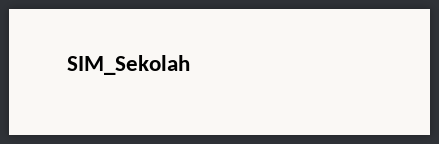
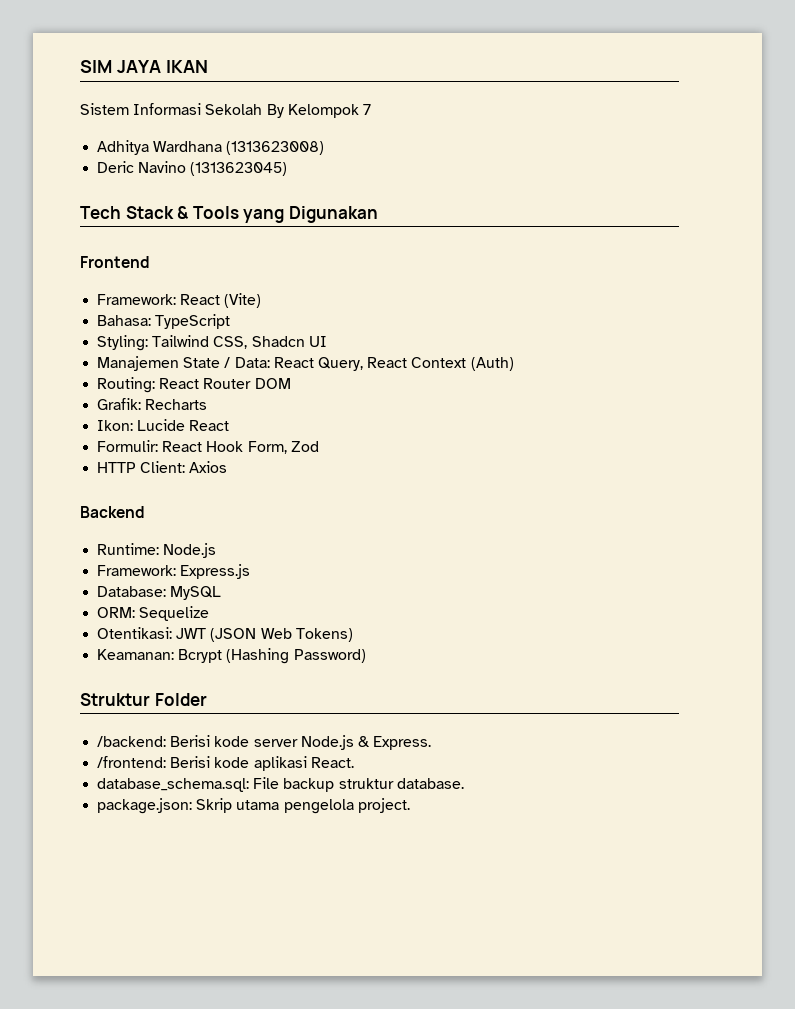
[67,55,190,75] SIM_Sekolah -> [80,60,208,73] [80,103,371,118] [97,140,325,155] [97,161,288,176] [80,206,378,223] [80,256,150,268] [97,293,262,308] [97,314,231,329] [97,335,327,351] [97,356,514,371] [97,377,291,393] [97,398,208,410] [97,419,230,431] [97,440,319,454] [97,461,228,473] [80,506,145,518] [97,543,217,558] [97,564,251,579] [97,586,222,600] [97,606,210,621] [97,627,353,642] [97,648,366,664] [80,693,207,706] [97,735,432,750] [97,756,354,771] [97,777,464,792] [97,798,410,814] SIM JAYA IKAN // Sistem Informasi Sekolah By Kelompok 7 // Adhitya Wardhana (1313623008) // Deric Navino (1313623045) // Tech Stack & Tools yang Digunakan // Frontend // Framework: React (Vite) // Bahasa: TypeScript // Styling: Tailwind CSS, Shadcn UI // Manajemen State / Data: React Query, React Context (Auth) // Routing: React Router DOM // Grafik: Recharts // Ikon: Lucide React // Formulir: React Hook Form, Zod // HTTP Client: Axios // Backend // Runtime: Node.js // Framework: Express.js // Database: MySQL // ORM: Sequelize // Otentikasi: JWT (JSON Web Tokens) // Keamanan: Bcrypt (Hashing Password) // Struktur Folder // /backend: Berisi kode server Node.js & Express. // /frontend: Berisi kode aplikasi React. // database_schema.sql: File backup struktur database. // package.json: Skrip utama pengelola project.

